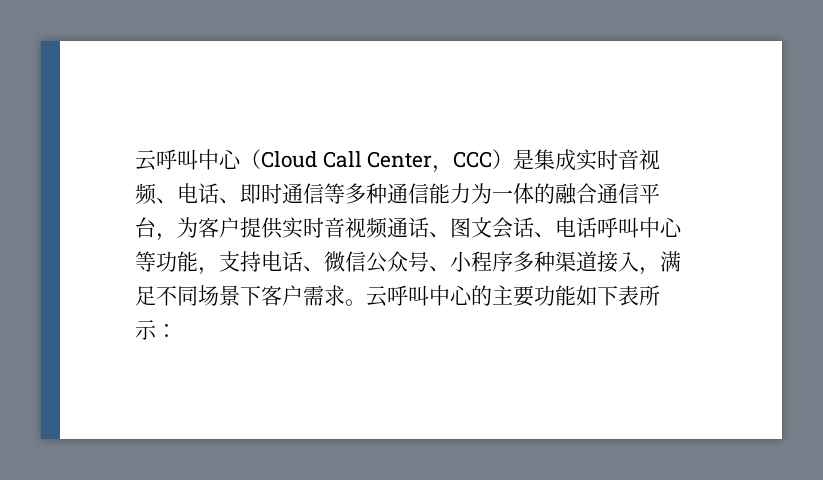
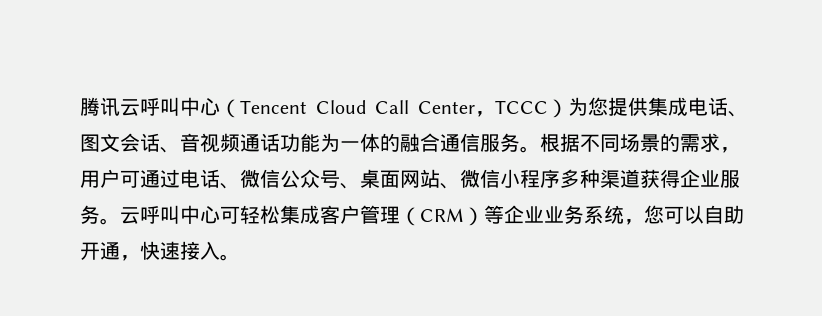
(135, 160) none -> [80,97,120,116] 腾讯
(261, 159) none -> [240,100,307,114] Tencent
[453,149,661,171] [135,183,660,205] [135,217,683,241] [135,251,261,275] CCC）是集成实时音视频、电话、即时通信等多种通信能力为一体的融合通信平台，为客户提供实时音视频通话、图文会话、电话呼叫中心等功能，支持 -> [494,97,748,118] [80,133,740,153] [80,169,180,188] TCCC）为您提供集成电话、图文会话、音视频通话功能为一体的融合通信服务。根据不同场景的需求，用户可通过
[450,251,681,275] [135,285,660,307] [135,320,177,340] 小程序多种渠道接入，满足不同场景下客户需求。云呼叫中心的主要功能如下表所示： -> [360,169,740,189] [80,205,744,226] [80,241,240,261] 桌面网站、微信小程序多种渠道获得企业服务。云呼叫中心可轻松集成客户管理（CRM）等企业业务系统，您可以自助开通，快速接入。

